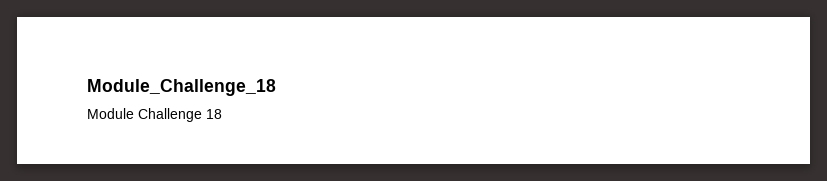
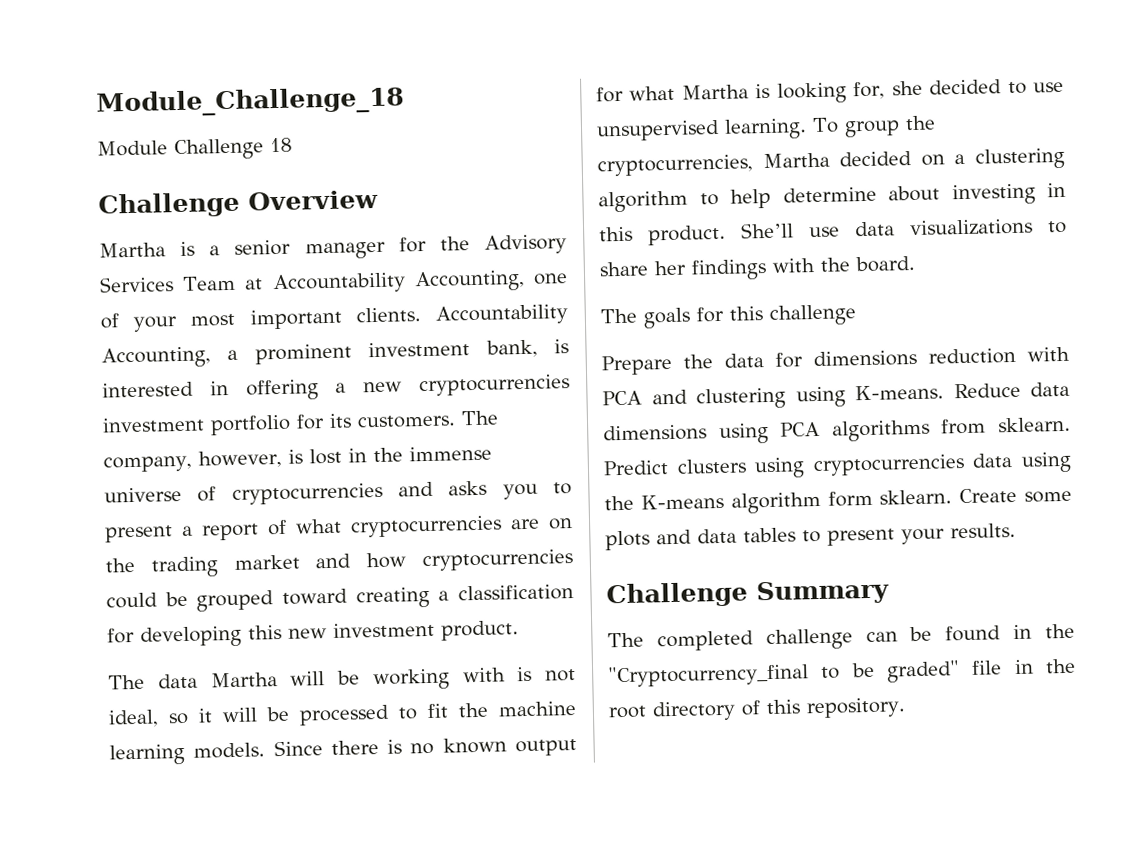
(222, 114) none -> [98,189,379,219] [99,234,567,260] [99,269,568,295] [100,304,568,332] [101,339,569,369] [102,374,570,401] [102,410,499,436] [103,445,492,473] [104,480,572,505] [105,515,573,543] [105,549,573,578] [106,584,574,612] [107,620,519,648] [108,666,576,691] [108,700,576,728] [109,737,577,766] [596,79,1064,104] [596,115,936,142] [597,147,1065,177] [598,182,1066,213] [599,218,1067,246] [599,255,915,281] [600,304,857,329] [601,346,1070,376] [602,381,1070,410] [603,416,1071,445] [603,451,1072,479] [604,487,1072,514] [605,522,1016,551] [606,579,890,609] [607,623,1075,652] [608,658,1076,688] [608,697,906,722] // Challenge Overview // Martha is a senior manager for the Advisory Services Team at Accountability Accounting, one of your most important clients. Accountability Accounting, a prominent investment bank, is interested in offering a new cryptocurrencies investment portfolio for its customers. The company, however, is lost in the immense universe of cryptocurrencies and asks you to present a report of what cryptocurrencies are on the trading market and how cryptocurrencies could be grouped toward creating a classification for developing this new investment product. // The data Martha will be working with is not ideal, so it will be processed to fit the machine learning models. Since there is no known output for what Martha is looking for, she decided to use unsupervised learning. To group the cryptocurrencies, Martha decided on a clustering algorithm to help determine about investing in this product. She’ll use data visualizations to share her findings with the board. // The goals for this challenge // Prepare the data for dimensions reduction with PCA and clustering using K-means. Reduce data dimensions using PCA algorithms from sklearn. Predict clusters using cryptocurrencies data using the K-means algorithm form sklearn. Create some plots and data tables to present your results. // Challenge Summary // The completed challenge can be found in the "Cryptocurrency_final to be graded" file in the root directory of this repository.

